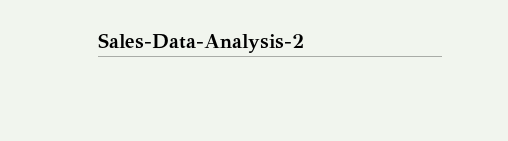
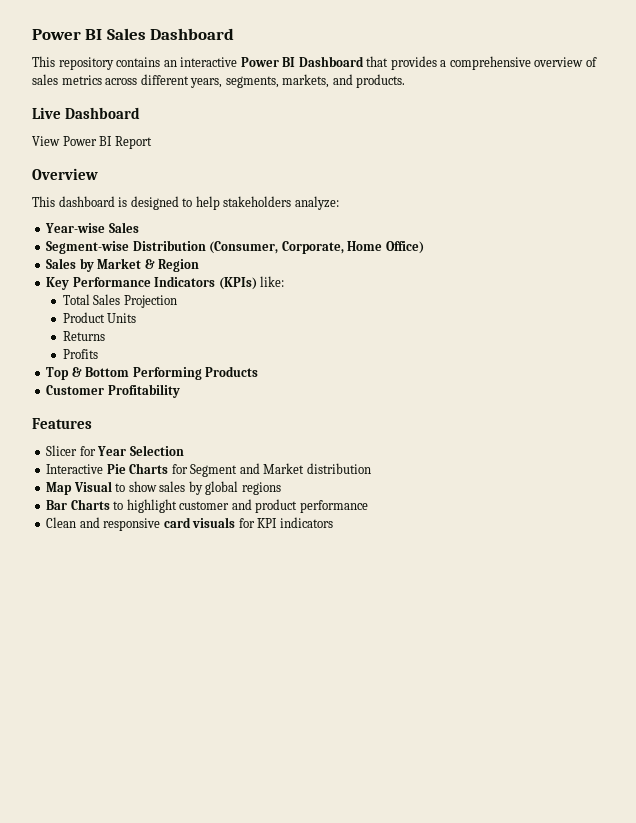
[98,33,304,53] Sales-Data-Analysis-2 -> [32,28,235,40] [32,56,597,70] [32,74,406,88] [32,107,141,119] [32,136,152,149] [32,168,98,180] [32,196,339,210] [45,222,139,233] [46,240,424,254] [46,258,200,272] [46,276,285,290] [62,294,177,308] [62,312,137,323] [62,331,105,341] [62,349,98,359] [46,366,259,380] [46,384,180,398] [32,418,92,429] [46,445,184,456] [46,463,371,477] [46,481,281,495] [46,499,368,513] [46,517,333,531] Power BI Sales Dashboard // This repository contains an interactive Power BI Dashboard that provides a comprehensive overview of sales metrics across different years, segments, markets, and products. // Live Dashboard // View Power BI Report // Overview // This dashboard is designed to help stakeholders analyze: // Year-wise Sales // Segment-wise Distribution (Consumer, Corporate, Home Office) // Sales by Market & Region // Key Performance Indicators (KPIs) like: // Total Sales Projection // Product Units // Returns // Profits // Top & Bottom Performing Products // Customer Profitability // Features // Slicer for Year Selection // Interactive Pie Charts for Segment and Market distribution // Map Visual to show sales by global regions // Bar Charts to highlight customer and product performance // Clean and responsive card visuals for KPI indicators

